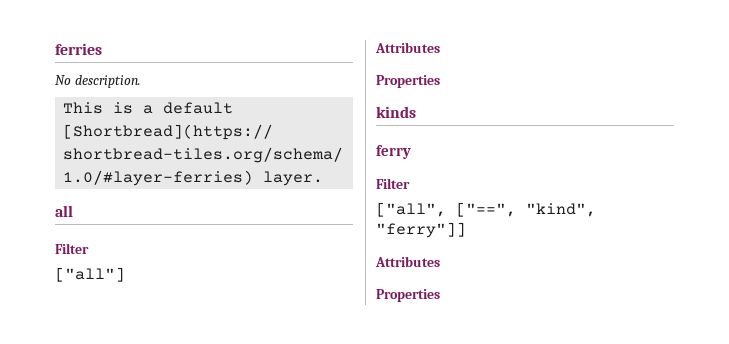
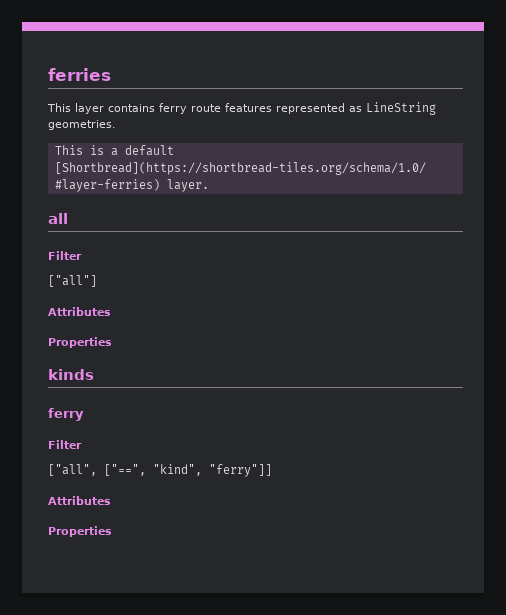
[55,75,141,88] No description. -> [47,102,436,115] [48,120,116,130] This layer contains ferry route features represented as LineString geometries.

